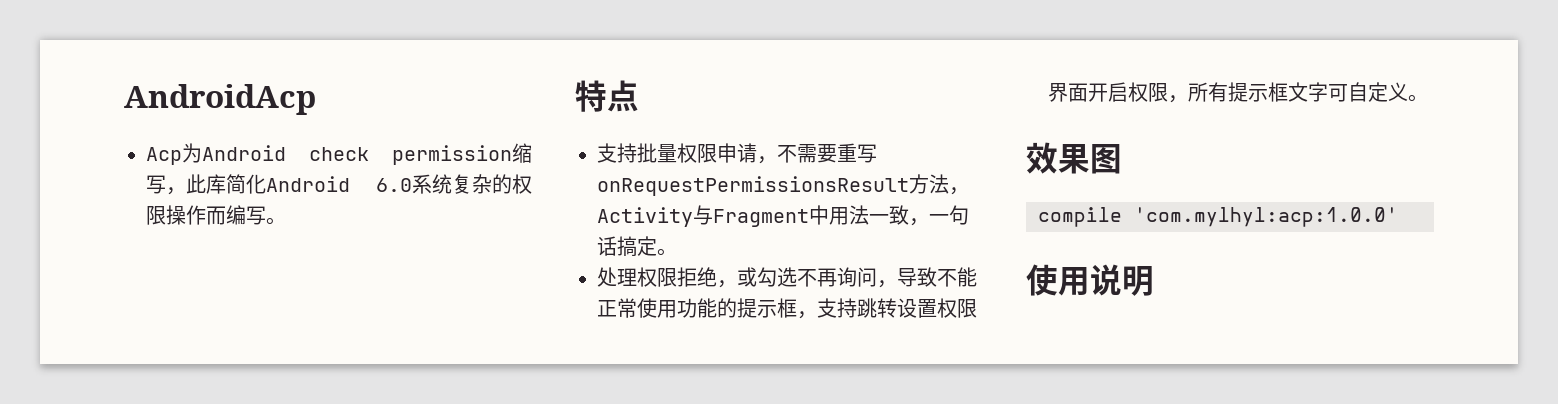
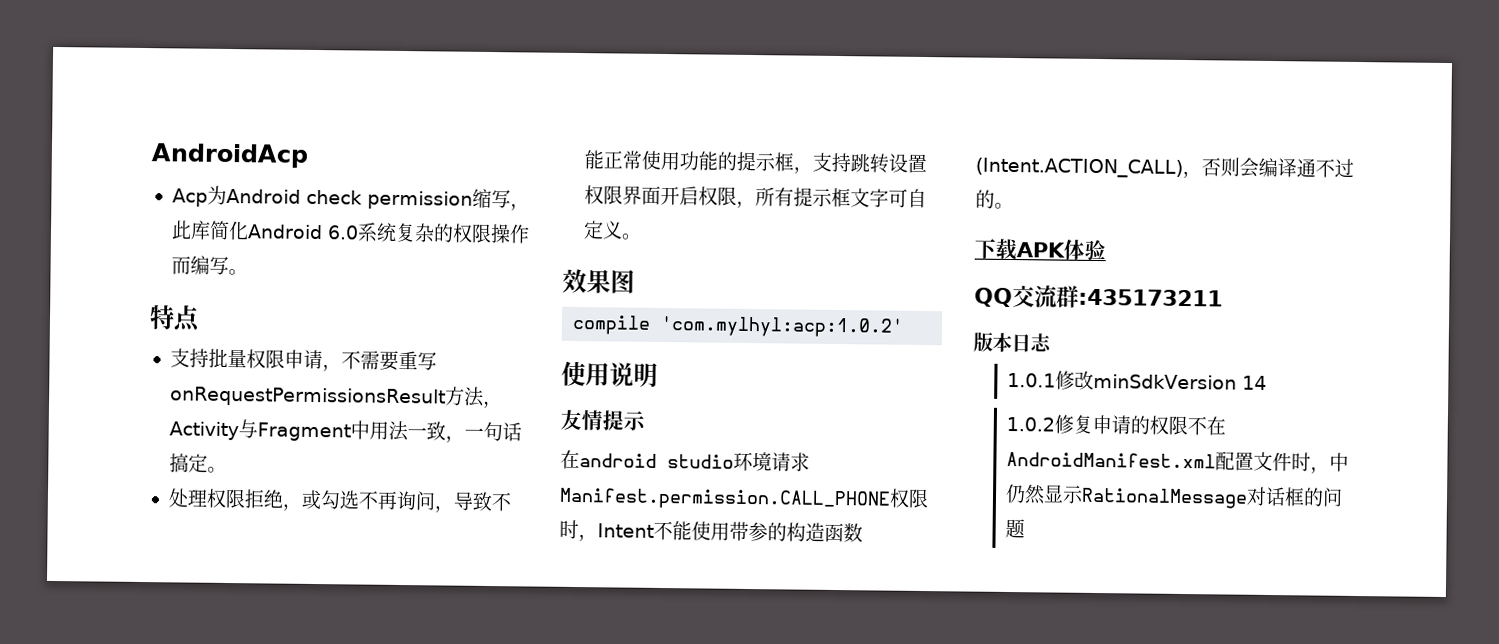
[1134,207,1398,227] 'com.mylhyl:acp:1.0.0' -> [660,315,905,338] 'com.mylhyl:acp:1.0.2'
(1154, 281) none -> [560,409,646,431] [560,449,810,472] [559,487,929,511] [559,519,863,543] [975,157,1354,179] [975,189,1014,210] [974,238,1106,261] [974,285,1223,308] [973,331,1052,353] [1007,370,1268,390] [1006,414,1227,436] [1006,451,1350,474] [1005,483,1344,509] [1005,518,1026,539] // 友情提示 // 在android studio环境请求Manifest.permission.CALL_PHONE权限时，Intent不能使用带参的构造函数(Intent.ACTION_CALL)，否则会编译通不过的。 // 下载APK体验 // QQ交流群:435173211 // 版本日志 // 1.0.1修改minSdkVersion 14 // 1.0.2修复申请的权限不在AndroidManifest.xml配置文件时，中仍然显示RationalMessage对话框的问题

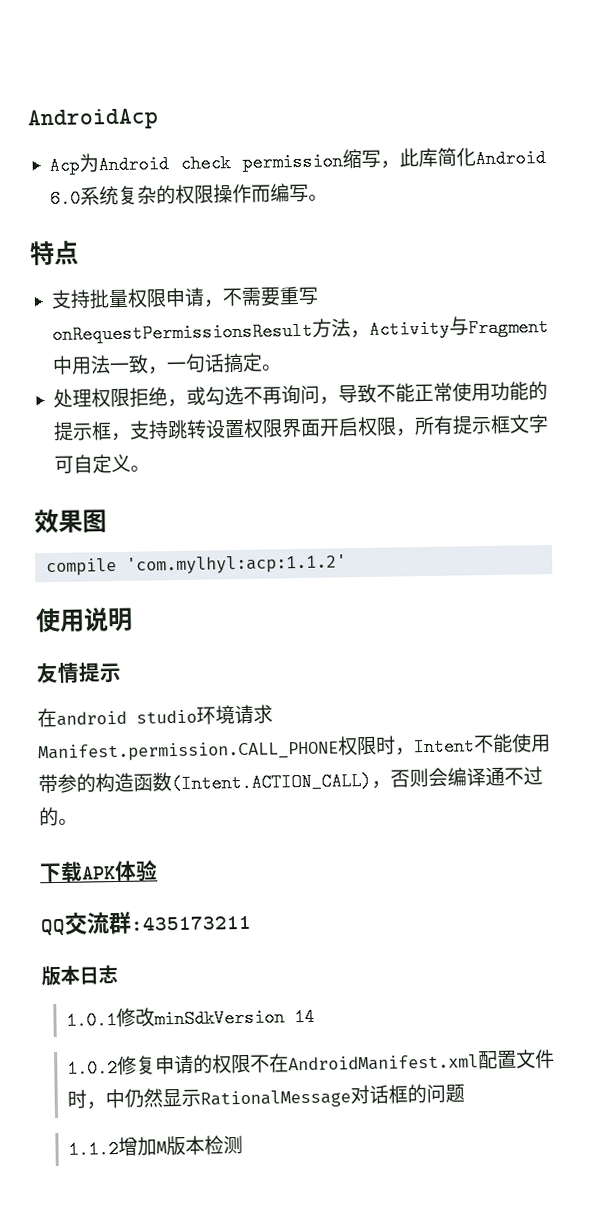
[660,315,905,338] 'com.mylhyl:acp:1.0.2' -> [126,554,348,575] 'com.mylhyl:acp:1.1.2'
(1026, 528) none -> [68,1135,244,1159] // 1.1.2增加M版本检测

